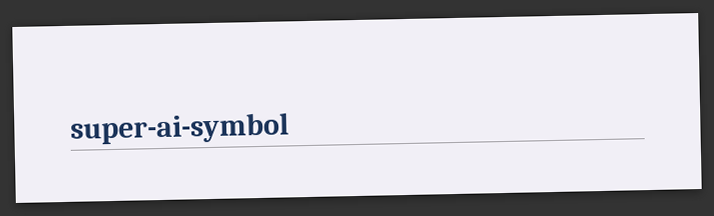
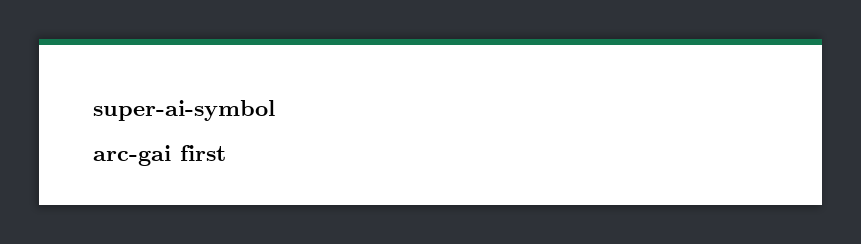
(289, 128) none -> [93,145,226,166] // arc-gai first

